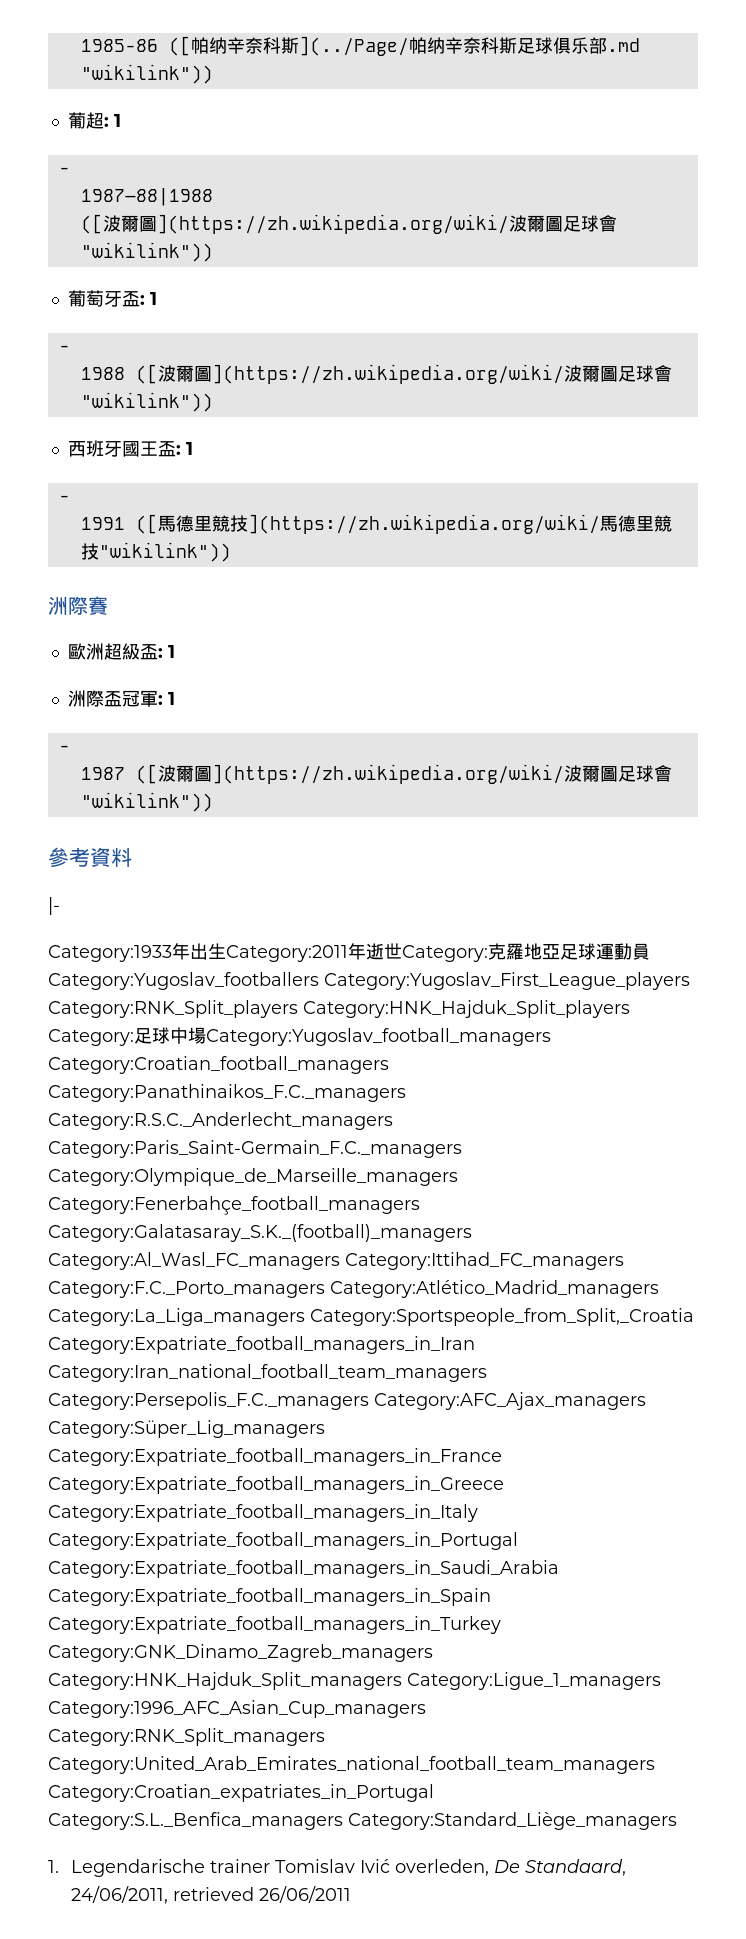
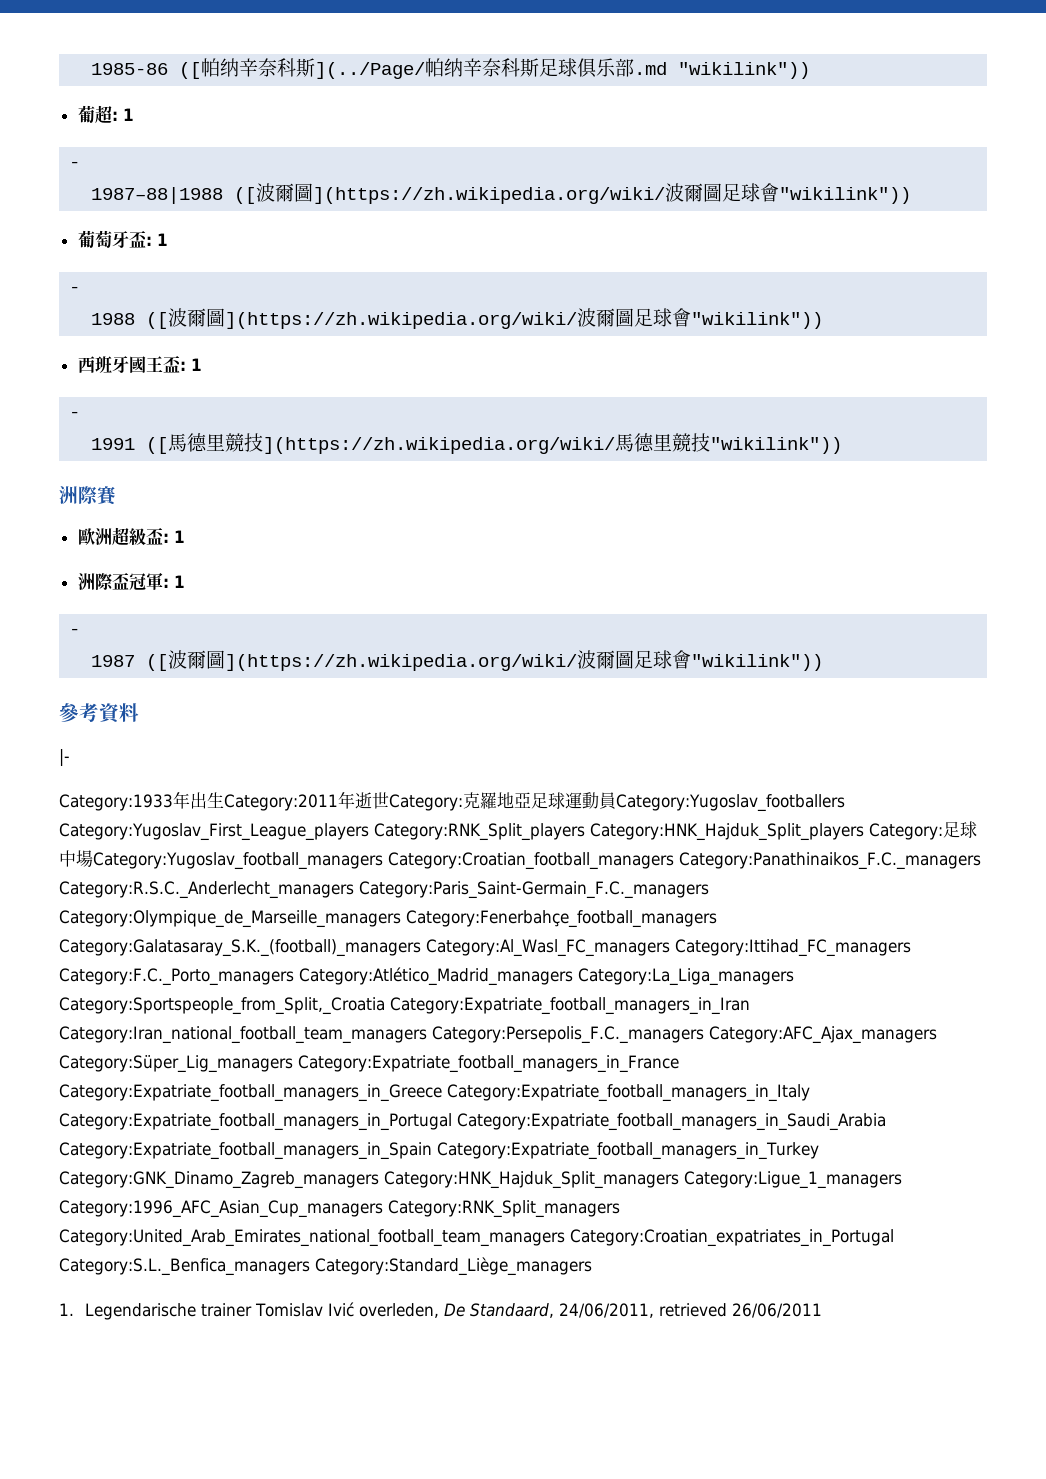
(213, 197) // -> (224, 195) none

